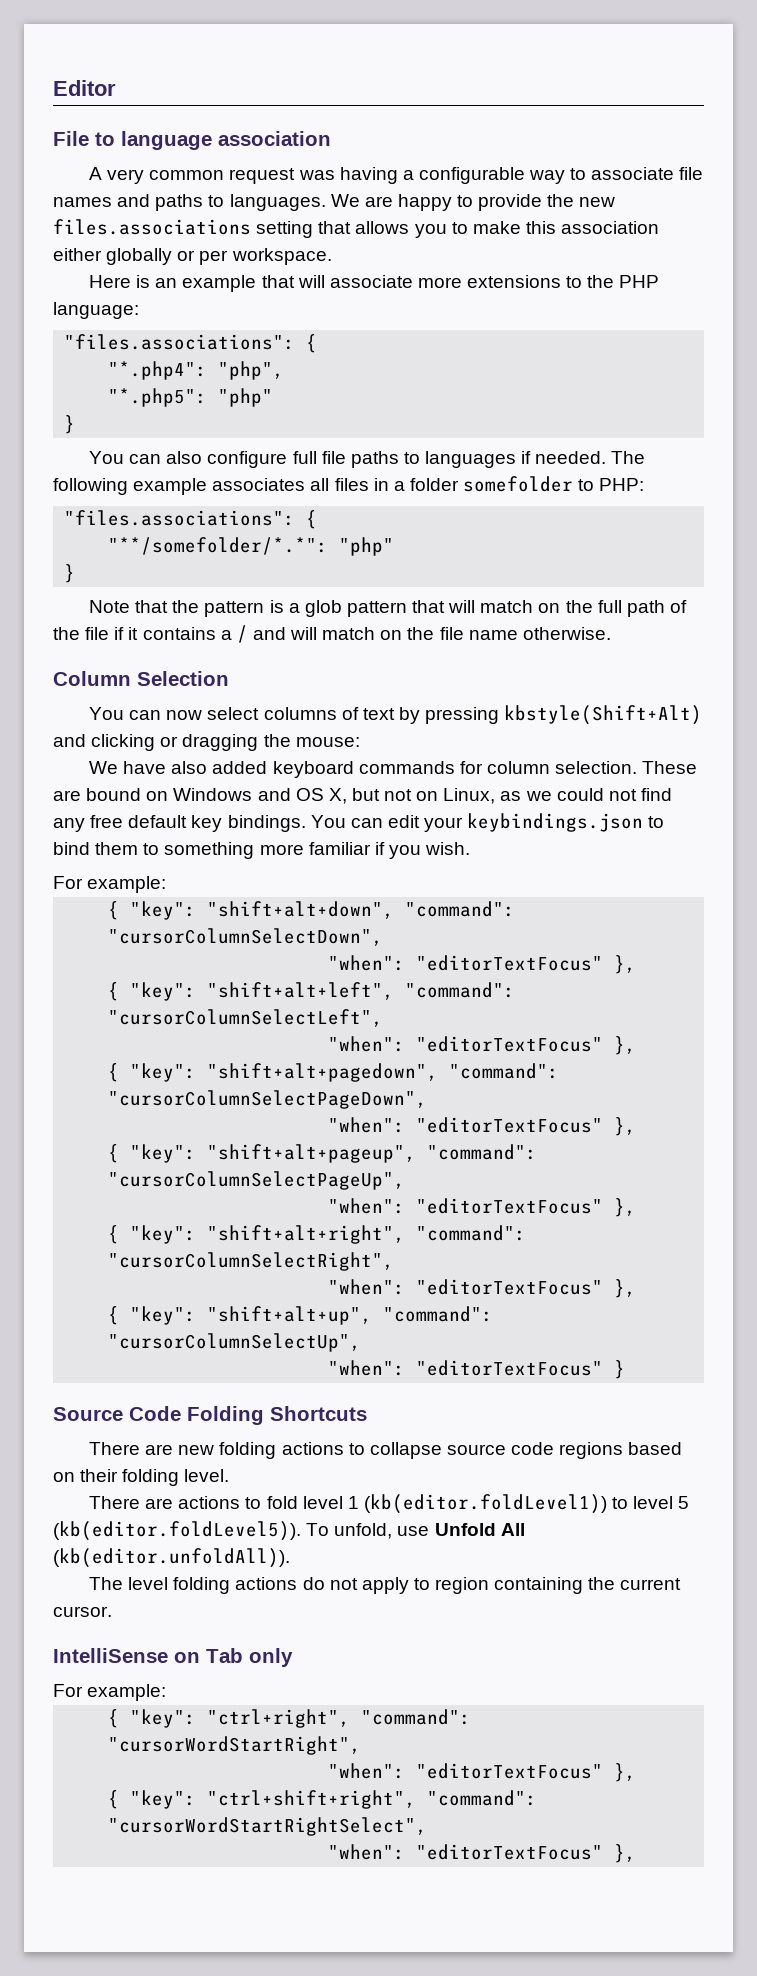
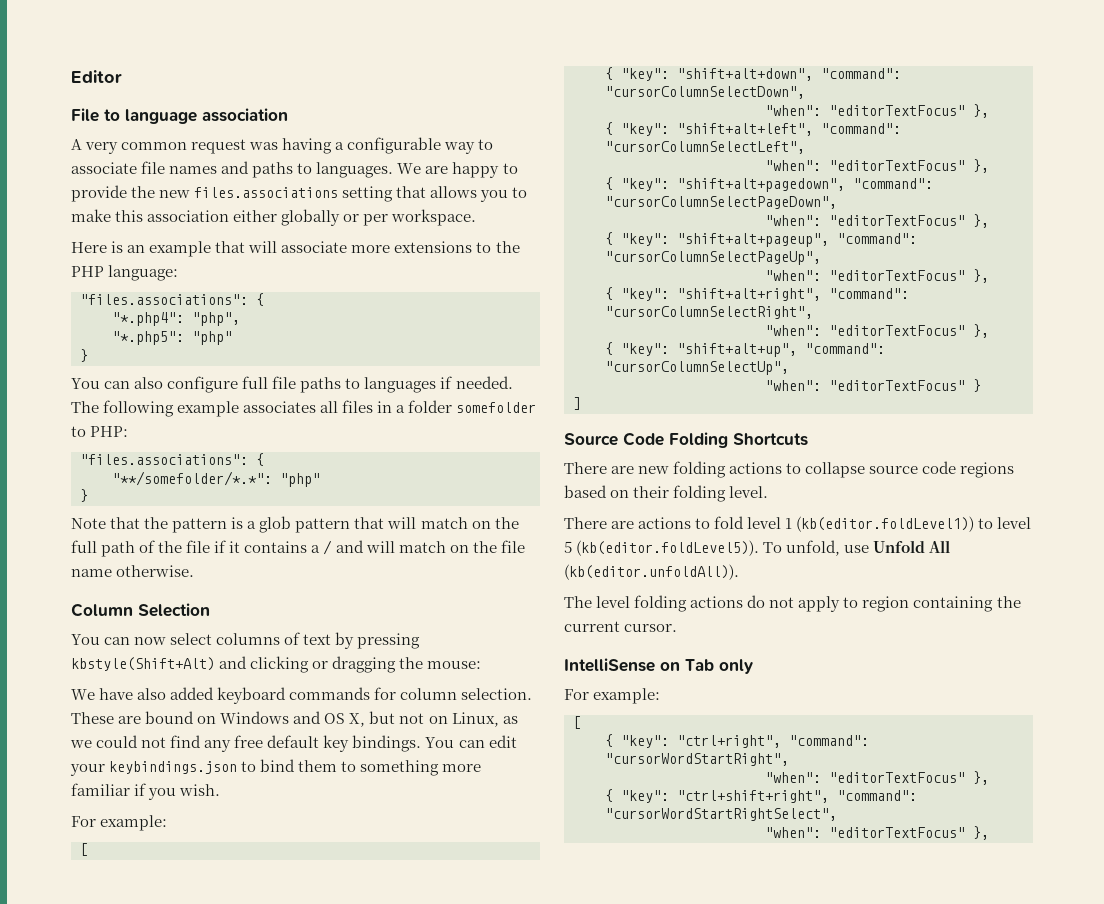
(167, 884) none -> [80,843,88,856] // [
(626, 1369) none -> [573,397,581,410] // ]
(167, 1692) none -> [573,716,581,729] // [

